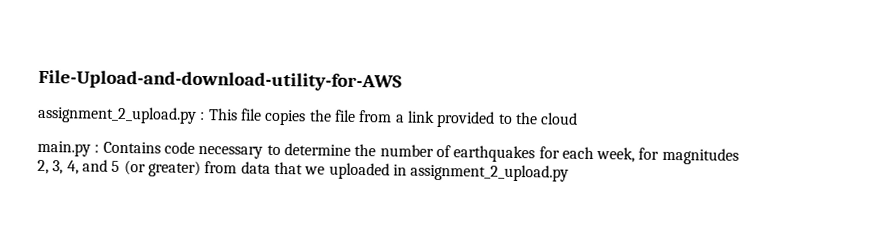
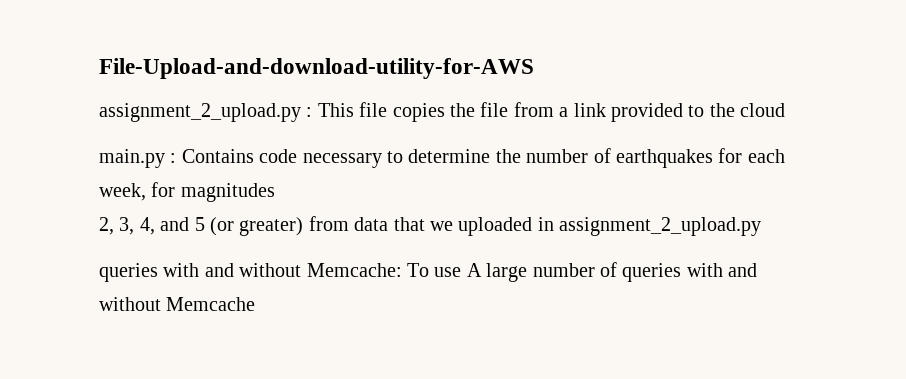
(570, 172) none -> [99,262,758,282] [99,297,256,311] // queries with and without Memcache: To use A large number of queries with and without Memcache

